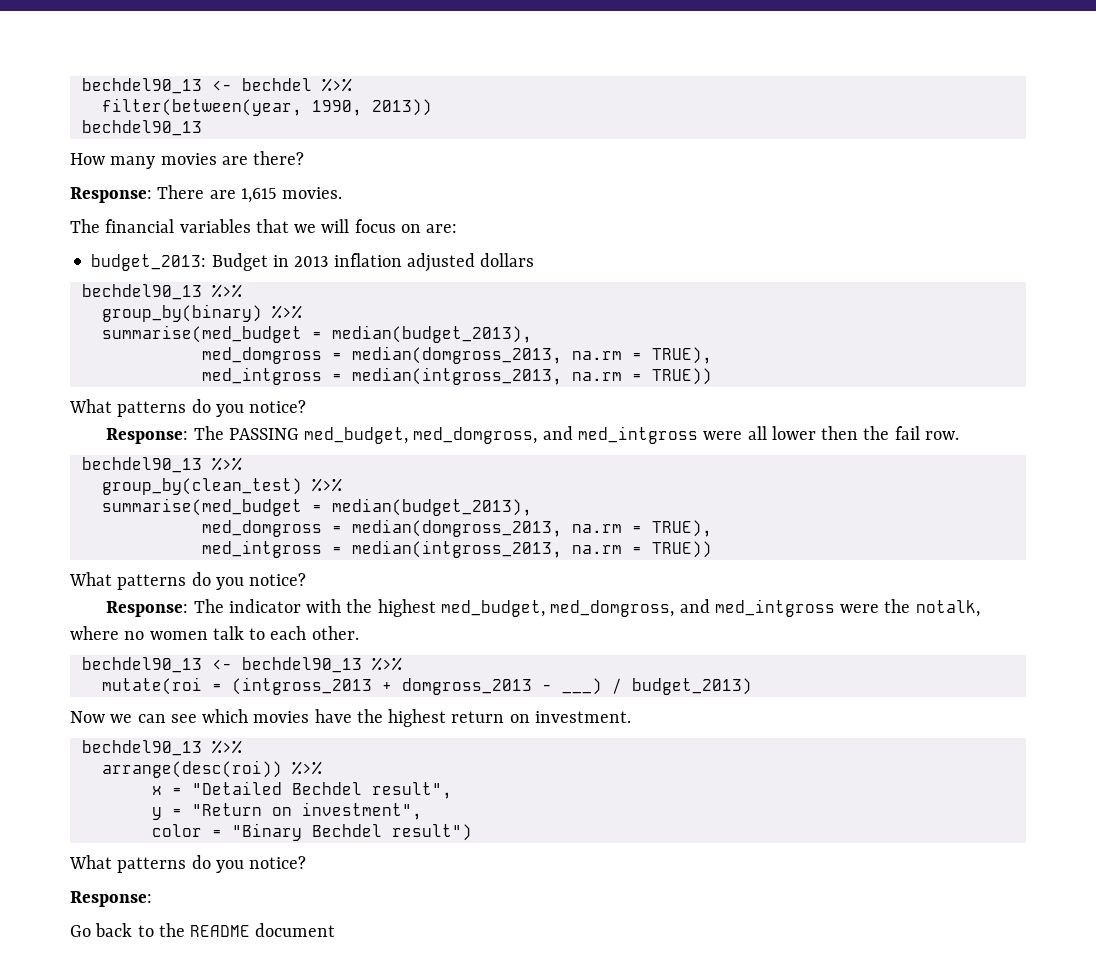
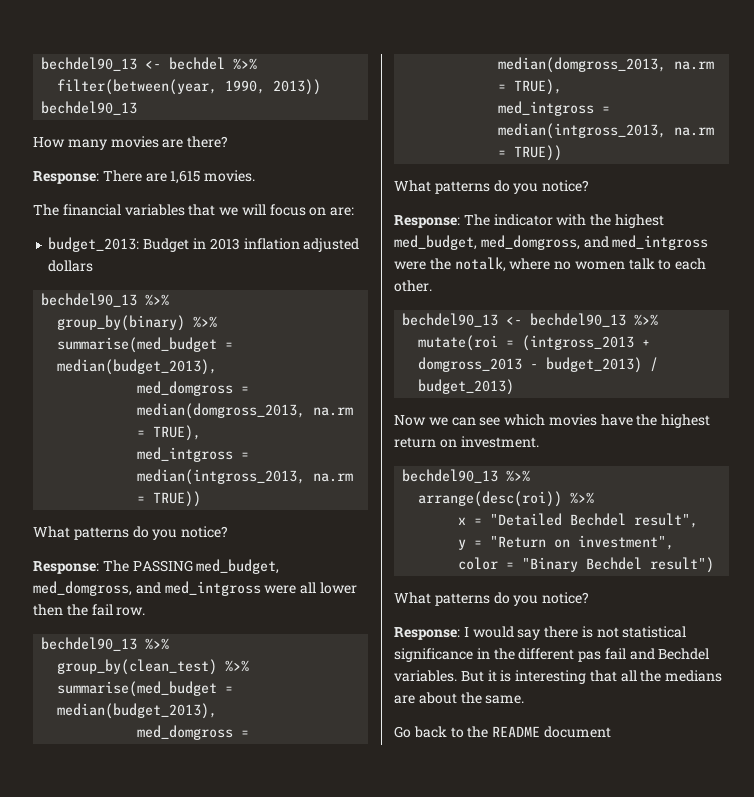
[561,678,602,695] ___) -> [546,357,643,373] budget_2013)
(152, 899) none -> [463,626,687,640] [394,648,710,662] [394,670,723,684] [394,692,525,704] I would say there is not statistical significance in the different pas fail and Bechdel variables. But it is interesting that all the medians are about the same.

